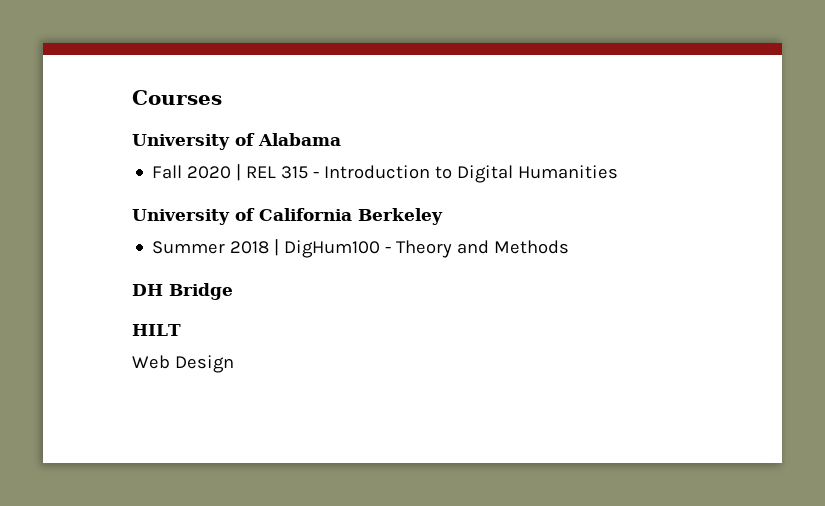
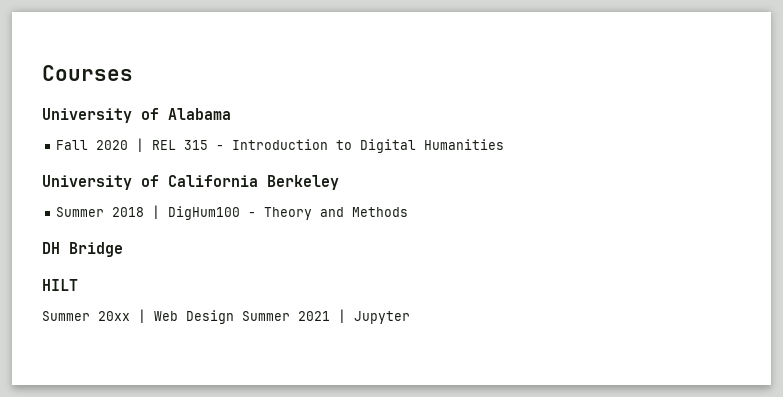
[132,355,234,373] Web Design -> [42,309,410,324] Summer 20xx | Web Design Summer 2021 | Jupyter

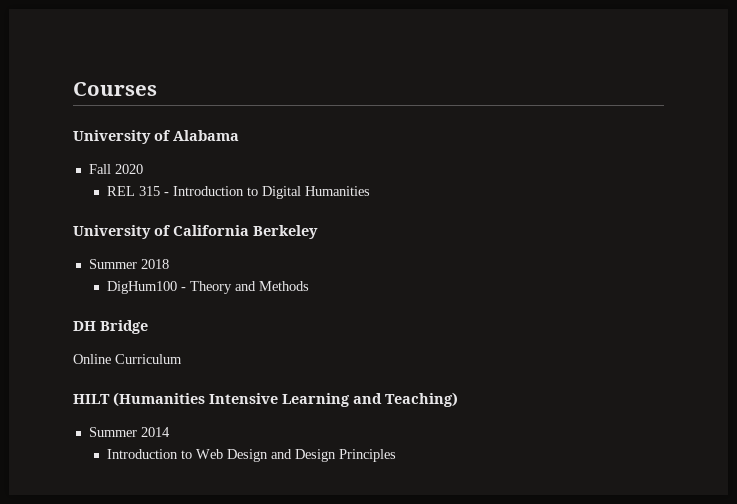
[136,138,145,152] | -> (143, 169) //
[152,205,161,219] | -> (169, 264) //
(123, 249) none -> [73,354,182,364] // Online Curriculum
[42,309,410,324] // Summer 20xx | Web Design Summer 2021 | Jupyter -> [113,392,458,407] [88,427,170,437] [106,449,396,462] (Humanities Intensive Learning and Teaching) // Summer 2014 // Introduction to Web Design and Design Principles

